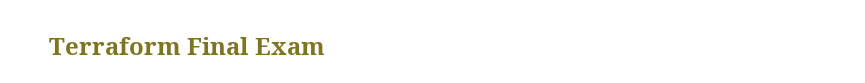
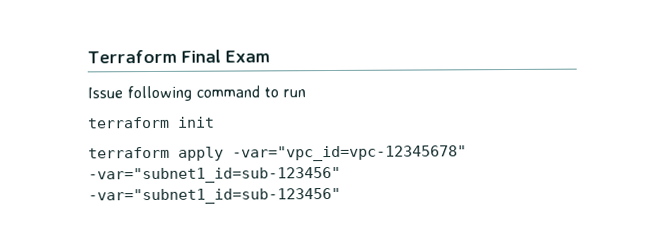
(325, 46) none -> [87,85,306,102] [87,116,215,129] [88,145,467,162] [88,166,341,184] [88,187,341,205] // Issue following command to run // terraform init // terraform apply -var="vpc_id=vpc-12345678" -var="subnet1_id=sub-123456" -var="subnet1_id=sub-123456"

